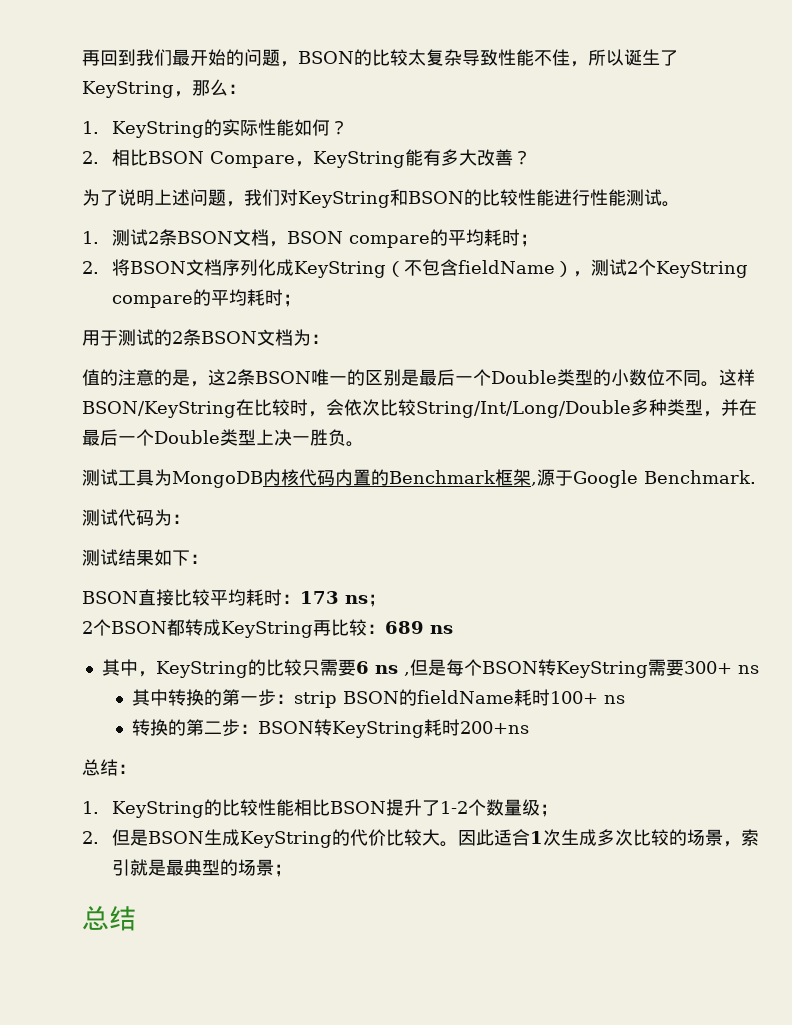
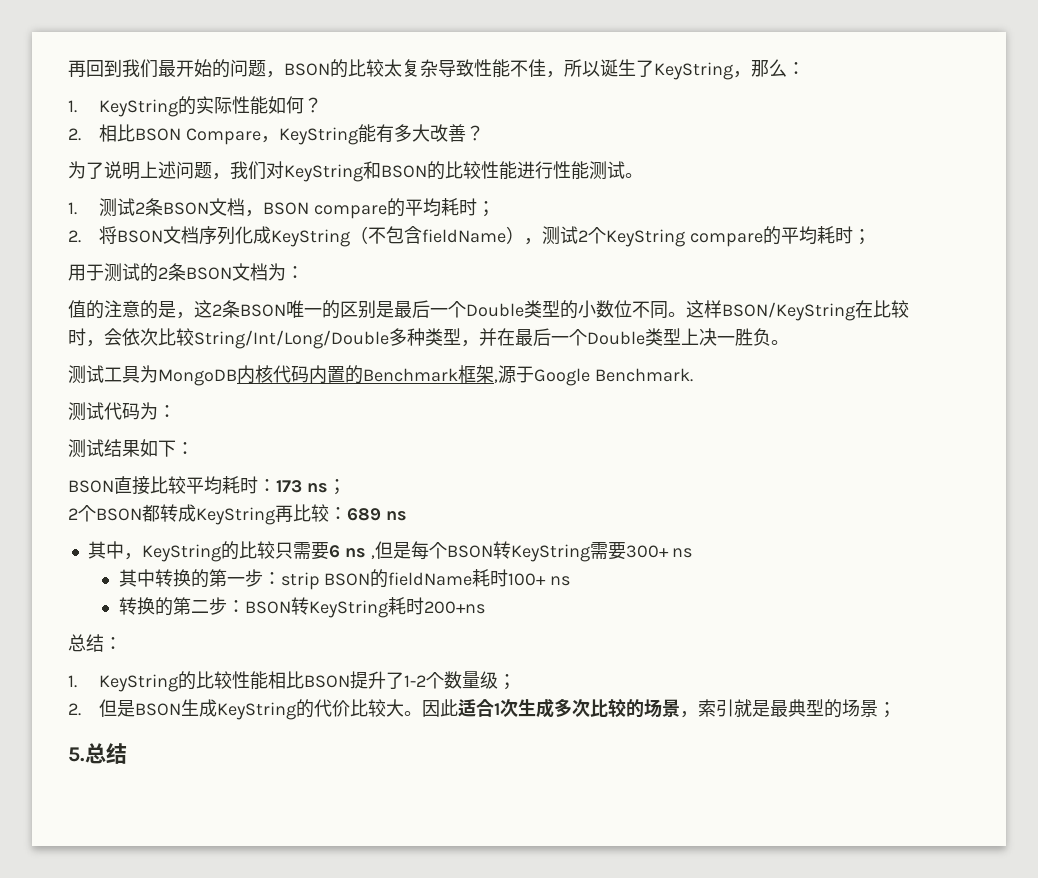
(293, 870) none -> [68,747,85,762] 5.

